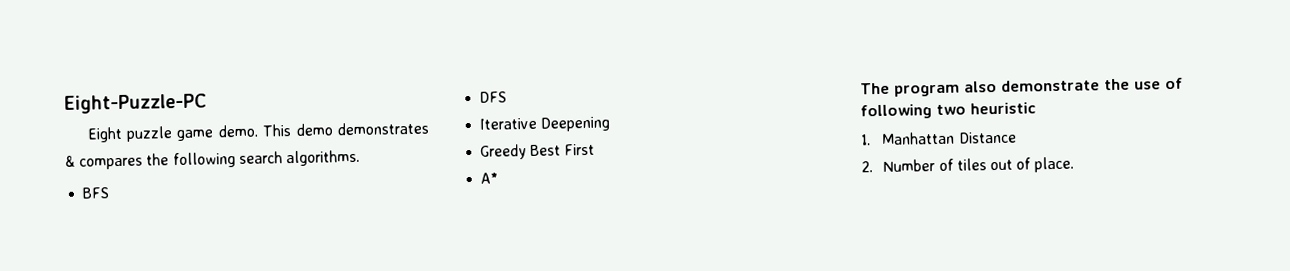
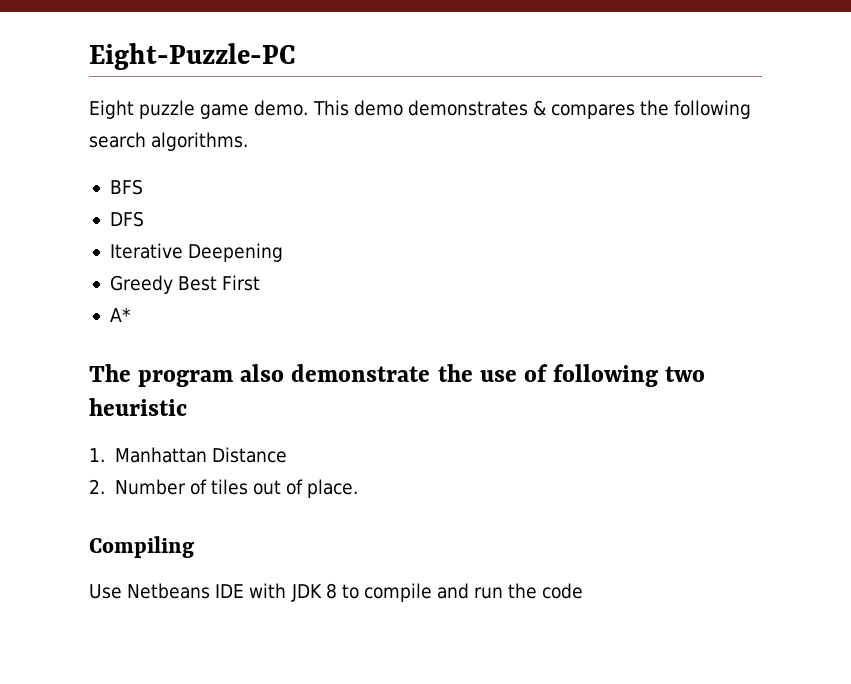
(1075, 164) none -> [89,536,194,558] [89,583,584,602] // Compiling // Use Netbeans IDE with JDK 8 to compile and run the code

